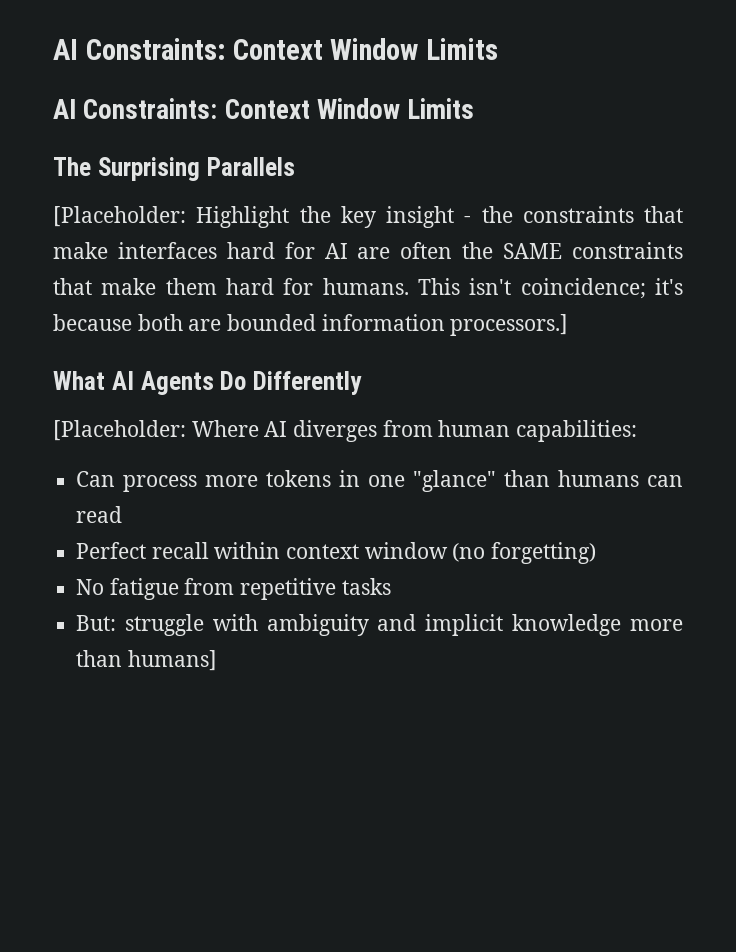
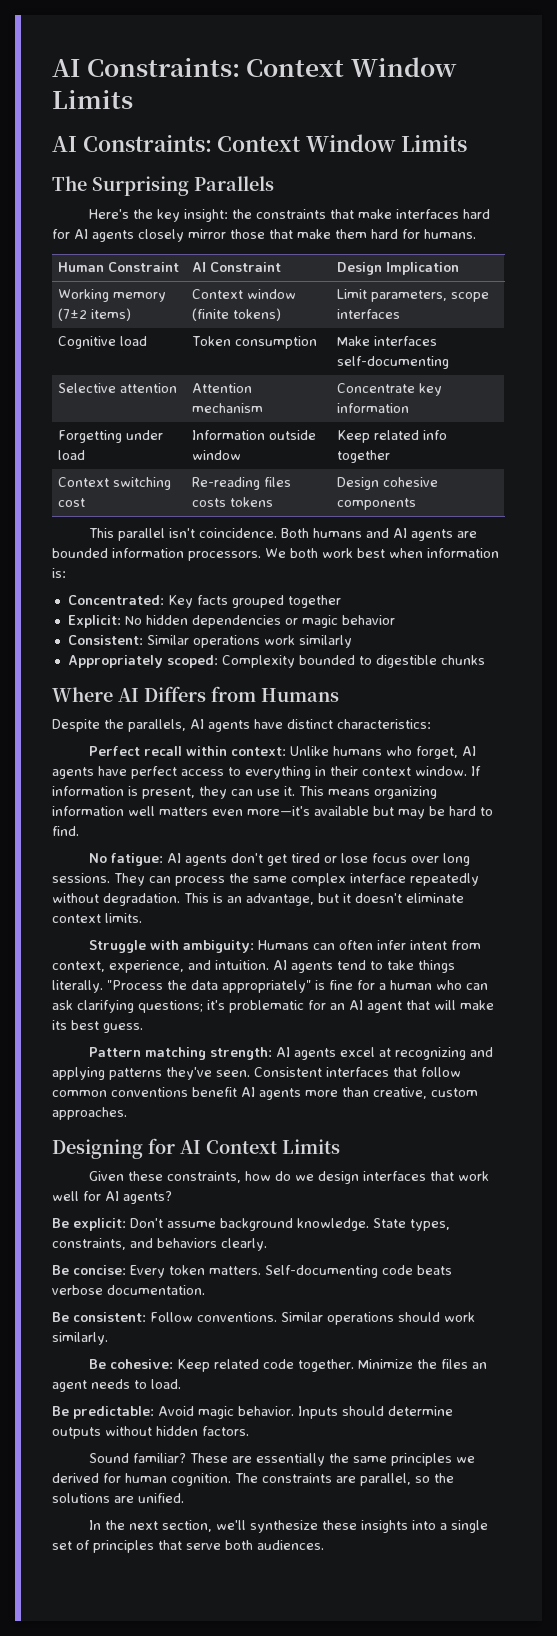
[53,206,472,228] [Placeholder: Highlight the key insight - -> [88,209,228,222] Here's the key insight:
[357,242,684,259] are often the SAME constraints -> [92,229,265,242] agents closely mirror those
[418,278,683,299] [53,314,569,336] [53,371,362,395] [53,420,638,442] [76,470,683,492] [76,506,123,523] [76,542,597,564] [76,578,391,600] [76,614,683,636] [76,650,217,671] This isn't coincidence; it's because both are bounded information processors.] // What AI Agents Do Differently // [Placeholder: Where AI diverges from human capabilities: // Can process more tokens in one "glance" than humans can read // Perfect recall within context window (no forgetting) // No fatigue from repetitive tasks // But: struggle with ambiguity and implicit knowledge more than humans] -> [58,262,180,272] [192,262,282,272] [337,262,460,275] [58,289,167,302] [58,308,132,321] [192,289,297,299] [192,308,282,321] [337,289,490,302] [337,309,401,319] [58,336,148,349] [192,336,318,349] [337,336,438,346] [337,356,450,369] [58,383,178,393] [192,383,253,393] [192,403,264,413] [337,383,443,396] [337,403,410,413] [58,430,164,443] [58,450,86,460] [192,430,317,440] [192,450,242,460] [337,430,448,443] [337,450,391,463] [58,477,172,490] [58,498,86,507] [192,477,292,490] [192,497,274,507] [337,477,439,490] [337,498,417,510] [88,528,477,541] [52,548,499,561] [52,568,66,578] [67,595,341,608] [67,615,395,628] [67,635,352,648] [67,655,485,668] [52,686,339,702] [52,719,431,732] [88,746,476,759] [52,766,481,779] [52,786,437,799] [52,806,493,819] [52,826,79,836] [88,853,470,866] [52,873,479,886] [52,893,464,906] [52,913,142,923] [88,940,481,953] [52,960,455,973] [52,980,488,993] [52,1000,494,1013] [52,1020,143,1033] [88,1047,493,1060] [52,1067,461,1080] [52,1087,478,1100] [52,1107,127,1120] [52,1138,340,1159] [88,1171,489,1184] [52,1191,172,1204] [52,1218,450,1231] [52,1238,267,1251] [52,1265,452,1278] [52,1285,205,1295] [52,1312,475,1325] [52,1332,108,1345] [88,1359,487,1372] [52,1379,181,1392] [52,1406,453,1419] [52,1426,249,1439] [88,1453,475,1466] [52,1473,454,1486] [52,1493,184,1503] [88,1520,488,1533] [52,1540,324,1553] // Human Constraint | AI Constraint | Design Implication // Working memory (7±2 items) | Context window (finite tokens) | Limit parameters, scope interfaces // Cognitive load | Token consumption | Make interfaces self-documenting // Selective attention | Attention mechanism | Concentrate key information // Forgetting under load | Information outside window | Keep related info together // Context switching cost | Re-reading files costs tokens | Design cohesive components // This parallel isn't coincidence. Both humans and AI agents are bounded information processors. We both work best when information is: // Concentrated: Key facts grouped together // Explicit: No hidden dependencies or magic behavior // Consistent: Similar operations work similarly // Appropriately scoped: Complexity bounded to digestible chunks // Where AI Differs from Humans // Despite the parallels, AI agents have distinct characteristics: // Perfect recall within context: Unlike humans who forget, AI agents have perfect access to everything in their context window. If information is present, they can use it. This means organizing information well matters even more—it's available but may be hard to find. // No fatigue: AI agents don't get tired or lose focus over long sessions. They can process the same complex interface repeatedly without degradation. This is an advantage, but it doesn't eliminate context limits. // Struggle with ambiguity: Humans can often infer intent from context, experience, and intuition. AI agents tend to take things literally. "Process the data appropriately" is fine for a human who can ask clarifying questions; it's problematic for an AI agent that will make its best guess. // Pattern matching strength: AI agents excel at recognizing and applying patterns they've seen. Consistent interfaces that follow common conventions benefit AI agents more than creative, custom approaches. // Designing for AI Context Limits // Given these constraints, how do we design interfaces that work well for AI agents? // Be explicit: Don't assume background knowledge. State types, constraints, and behaviors clearly. // Be concise: Every token matters. Self-documenting code beats verbose documentation. // Be consistent: Follow conventions. Similar operations should work similarly. // Be cohesive: Keep related code together. Minimize the files an agent needs to load. // Be predictable: Avoid magic behavior. Inputs should determine outputs without hidden factors. // Sound familiar? These are essentially the same principles we derived for human cognition. The constraints are parallel, so the solutions are unified. // In the next section, we'll synthesize these insights into a single set of principles that serve both audiences.

